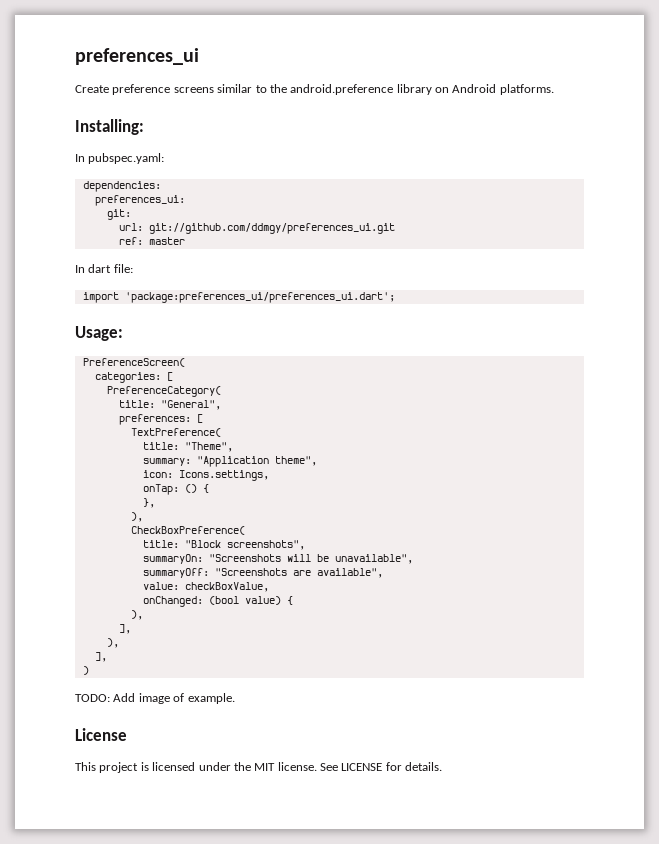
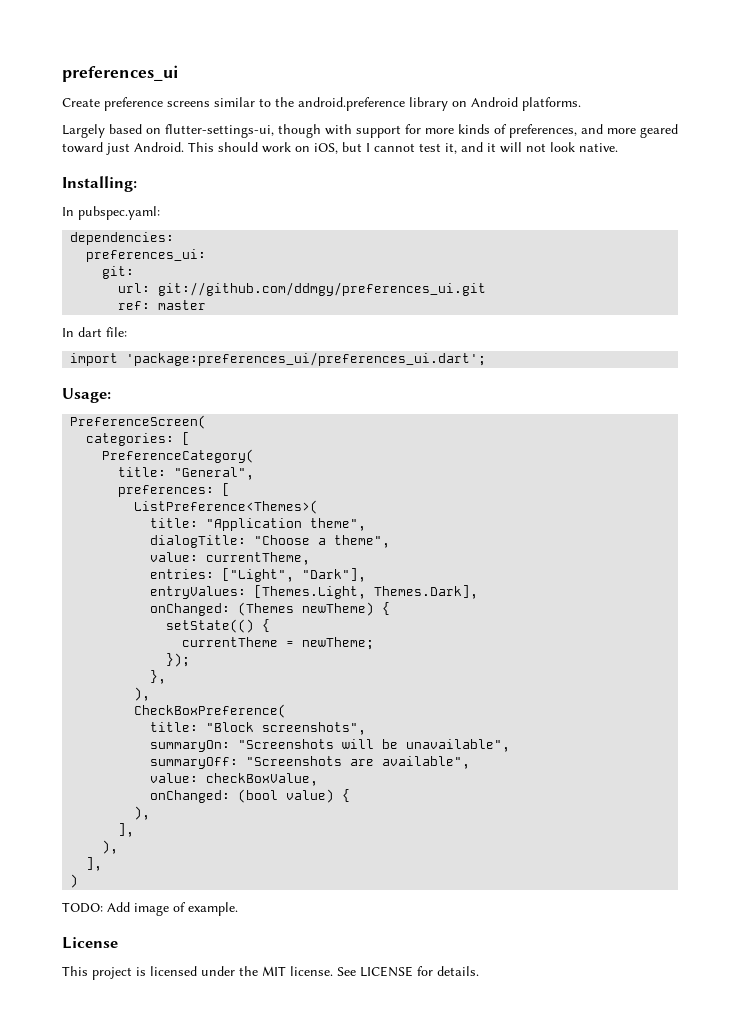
(554, 89) none -> [62,124,678,138] [62,142,618,155] // Largely based on flutter-settings-ui, though with support for more kinds of preferences, and more geared toward just Android. This should work on iOS, but I cannot test it, and it will not look native.
[130,428,221,437] [142,442,233,452] [142,458,191,466] TextPreference( // title: "Theme", // summary: -> [134,500,319,514] [150,518,199,528] ListPreference<Themes>( // title:
[142,470,269,481] [142,484,209,495] icon: Icons.settings, // onTap: () { -> [150,535,391,548] [150,552,311,565] [150,568,367,582] [150,585,479,599] [150,602,391,616] [166,619,271,633] [182,637,375,650] [166,653,191,667] dialogTitle: "Choose a theme", // value: currentTheme, // entries: ["Light", "Dark"], // entryValues: [Themes.Light, Themes.Dark], // onChanged: (Themes newTheme) { // setState(() { // currentTheme = newTheme; // });

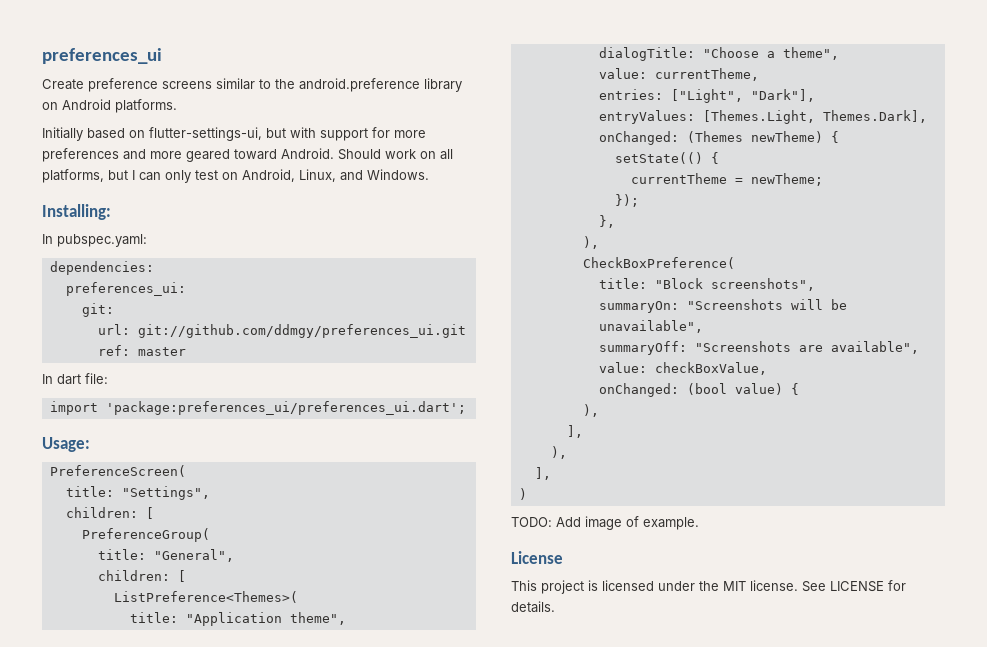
[62,124,105,138] Largely -> [42,127,83,141] Initially
[278,124,321,138] though -> [266,128,286,138] but
[458,124,577,138] kinds of preferences, -> [42,148,119,162] preferences
[106,142,618,155] just Android. This should work on iOS, but I cannot test it, and it will not look native. -> [281,148,453,160] [42,169,429,183] Android. Should work on all platforms, but I can only test on Android, Linux, and Windows.
[86,432,191,446] [102,449,255,463] categories: [ // PreferenceCategory( -> [65,486,210,500] [65,507,154,519] [81,528,210,542] title: "Settings", // children: [ // PreferenceGroup(
[118,485,215,497] preferences: -> [97,570,170,581] children:

